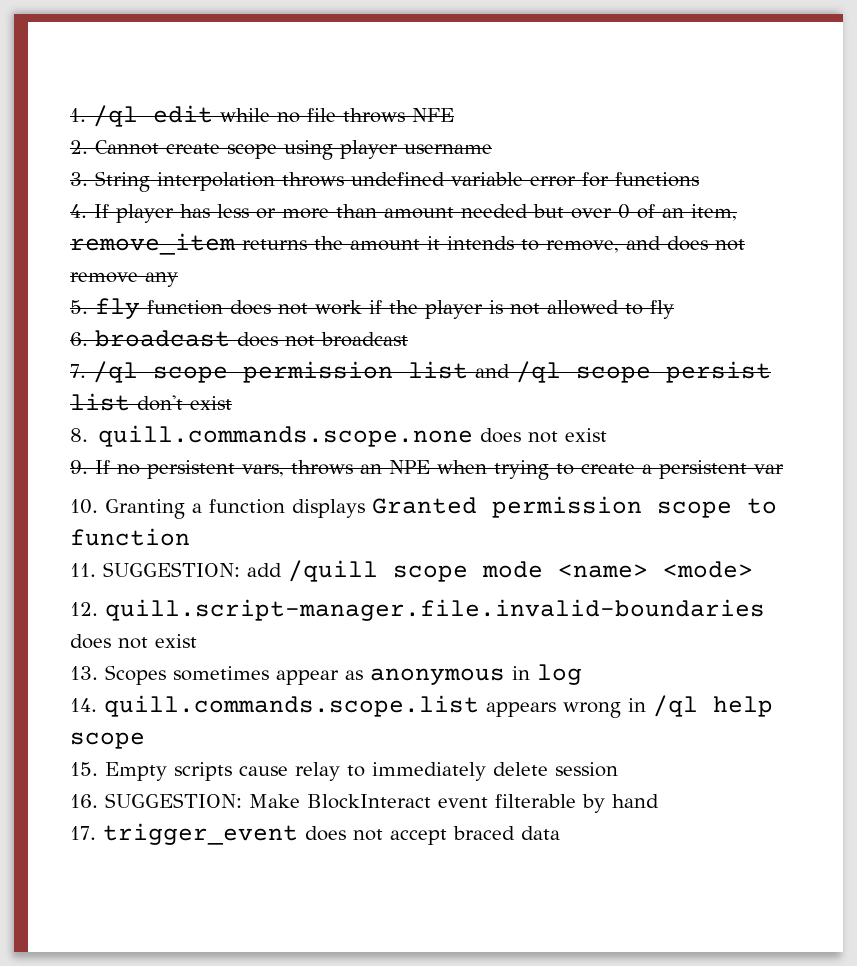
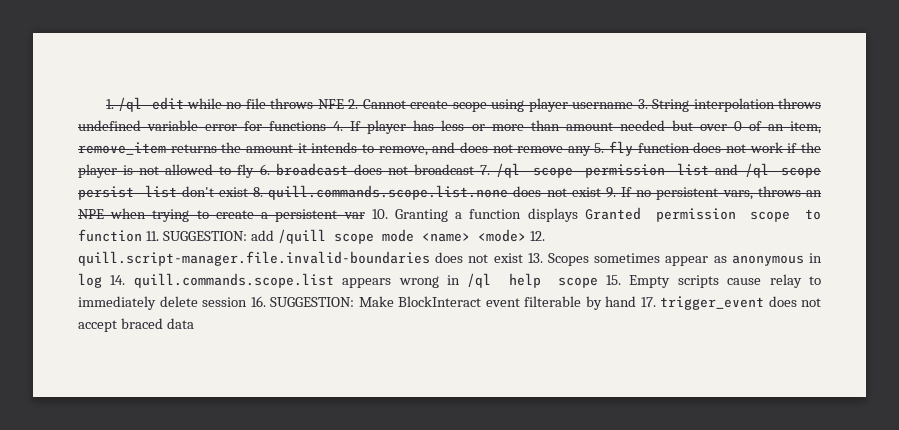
(454, 115) // -> (344, 104) none
(492, 149) // -> (634, 105) none
(699, 179) // -> (327, 126) none
(178, 279) // -> (591, 151) none
(674, 309) // -> (255, 171) none
(408, 339) // -> (474, 169) none
[70,425,608,447] // 8. quill.commands.scope.none does not exist // -> [253,185,601,200] 8. quill.commands.scope.list.none does not exist
(784, 469) // -> (365, 215) none
(190, 537) // -> (142, 235) none
(753, 569) // -> (526, 235) none
(197, 641) // -> (523, 258) none
(582, 674) // -> (102, 280) none
(145, 740) // -> (598, 282) none
(618, 769) // -> (247, 302) none
(659, 801) // -> (636, 301) none

